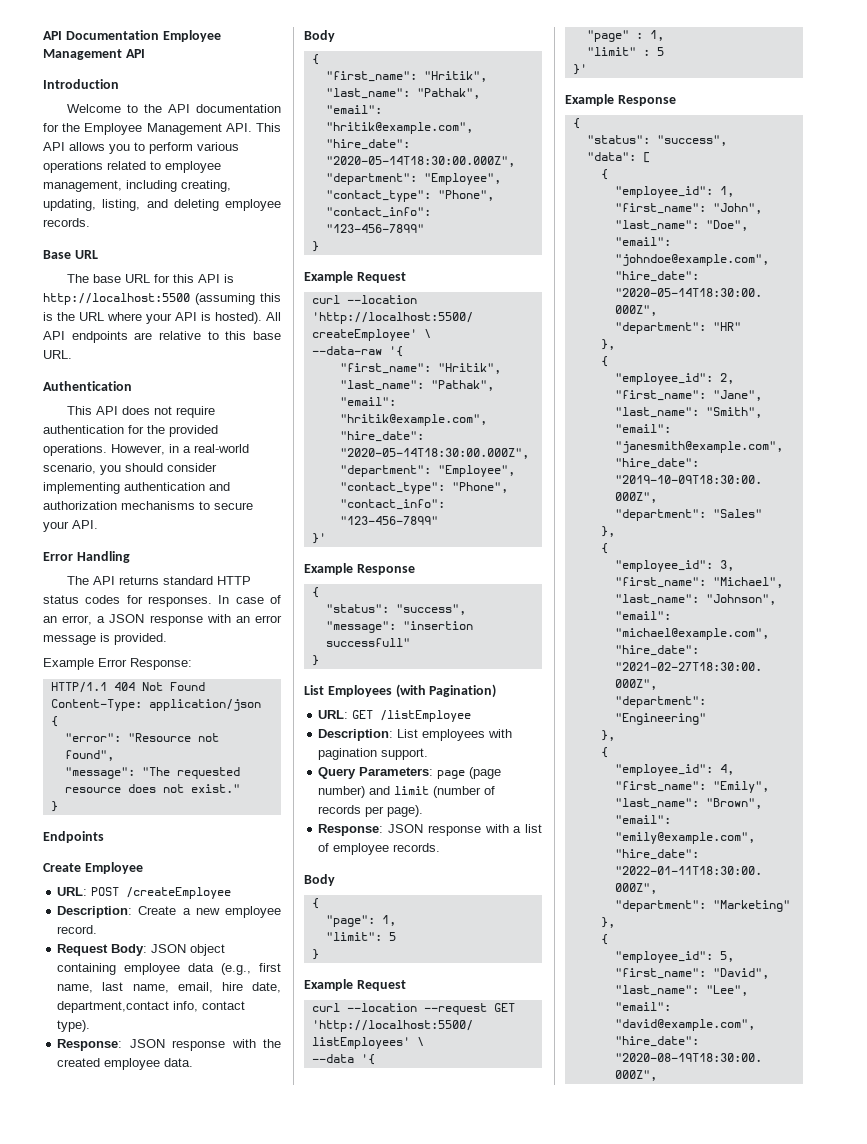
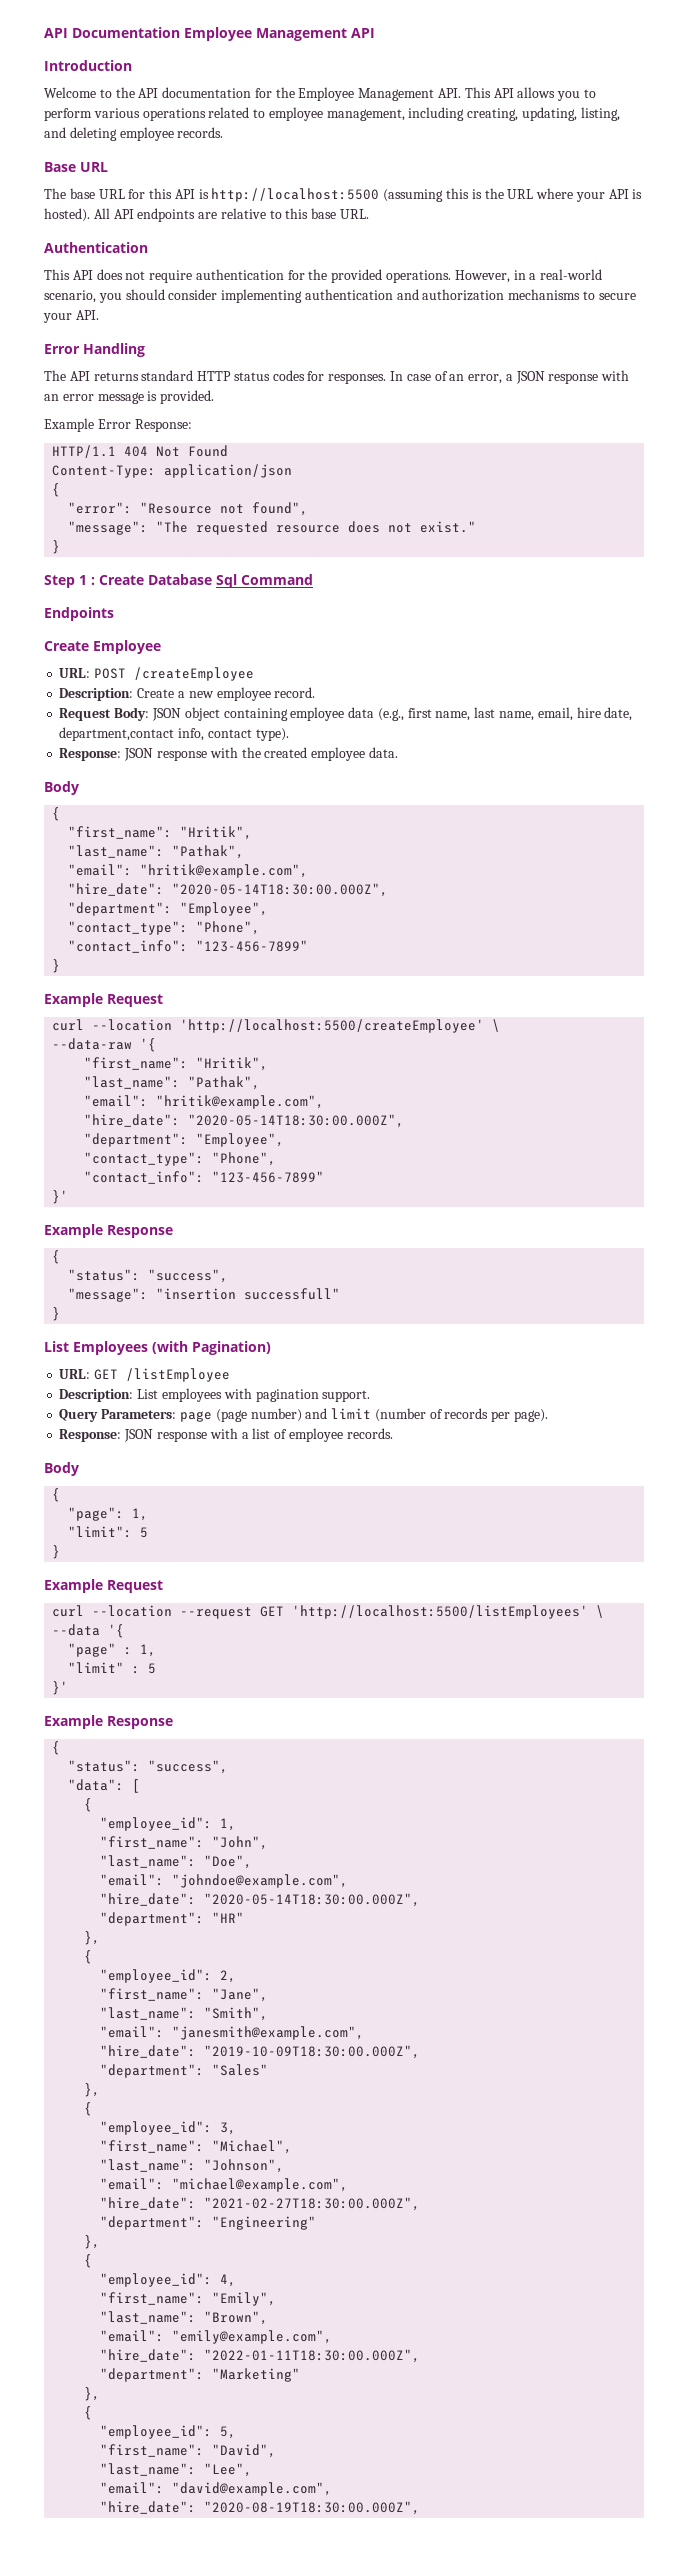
(58, 806) none -> [44,574,313,588] // Step 1 : Create Database Sql Command

